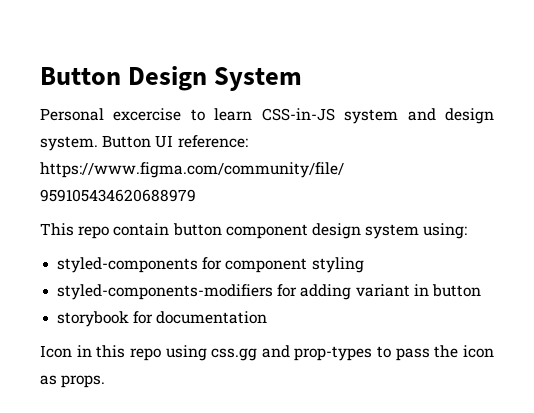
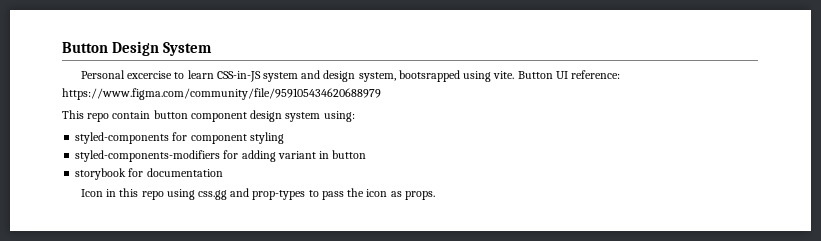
[40,136,98,151] system. -> [358,70,515,82] system, bootsrapped using vite.

